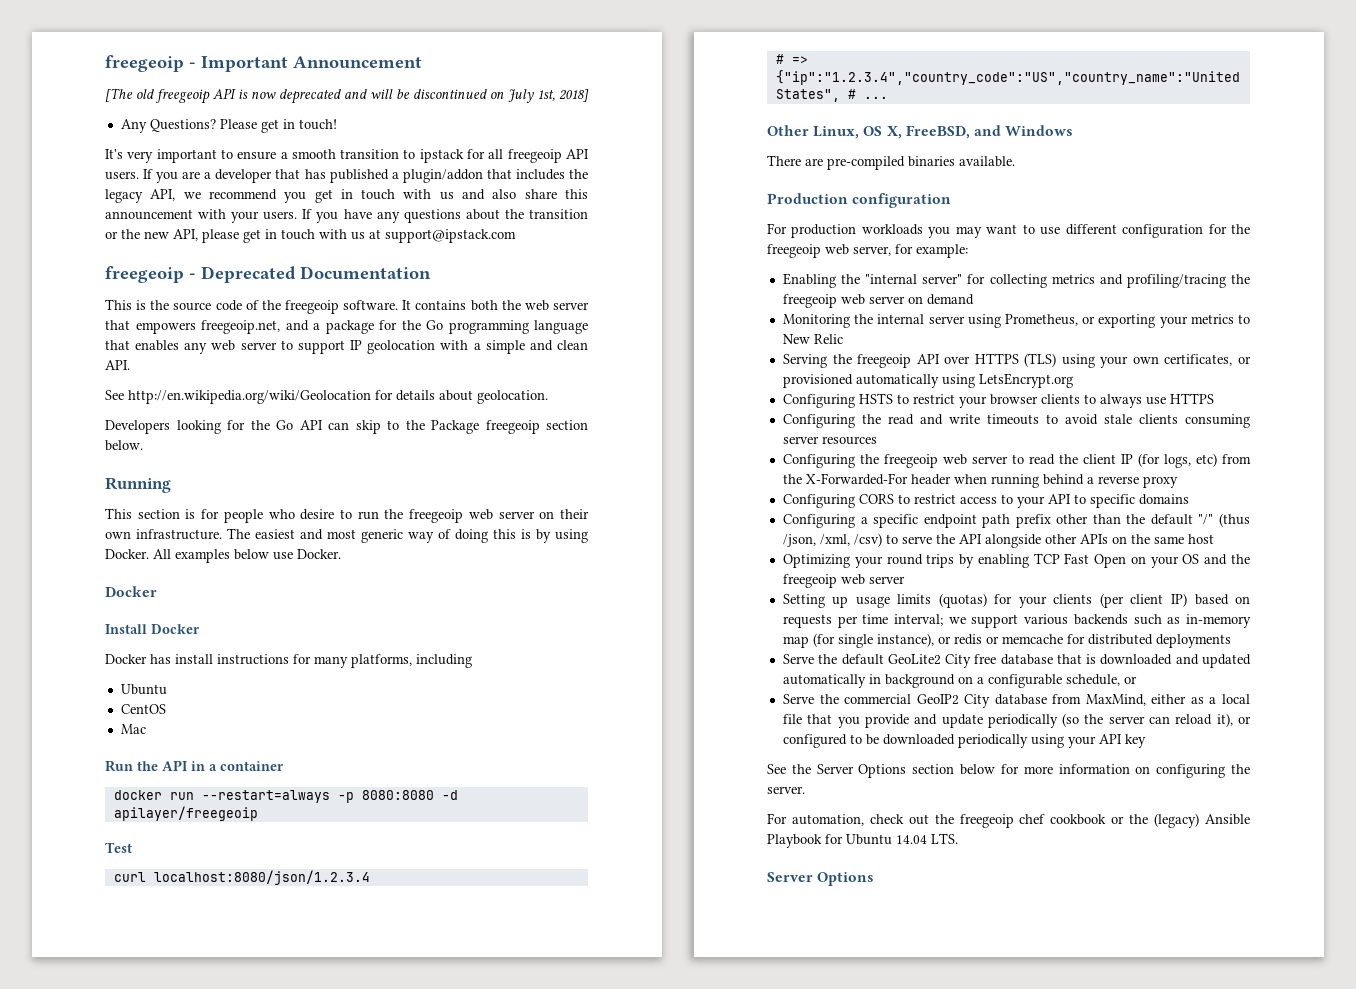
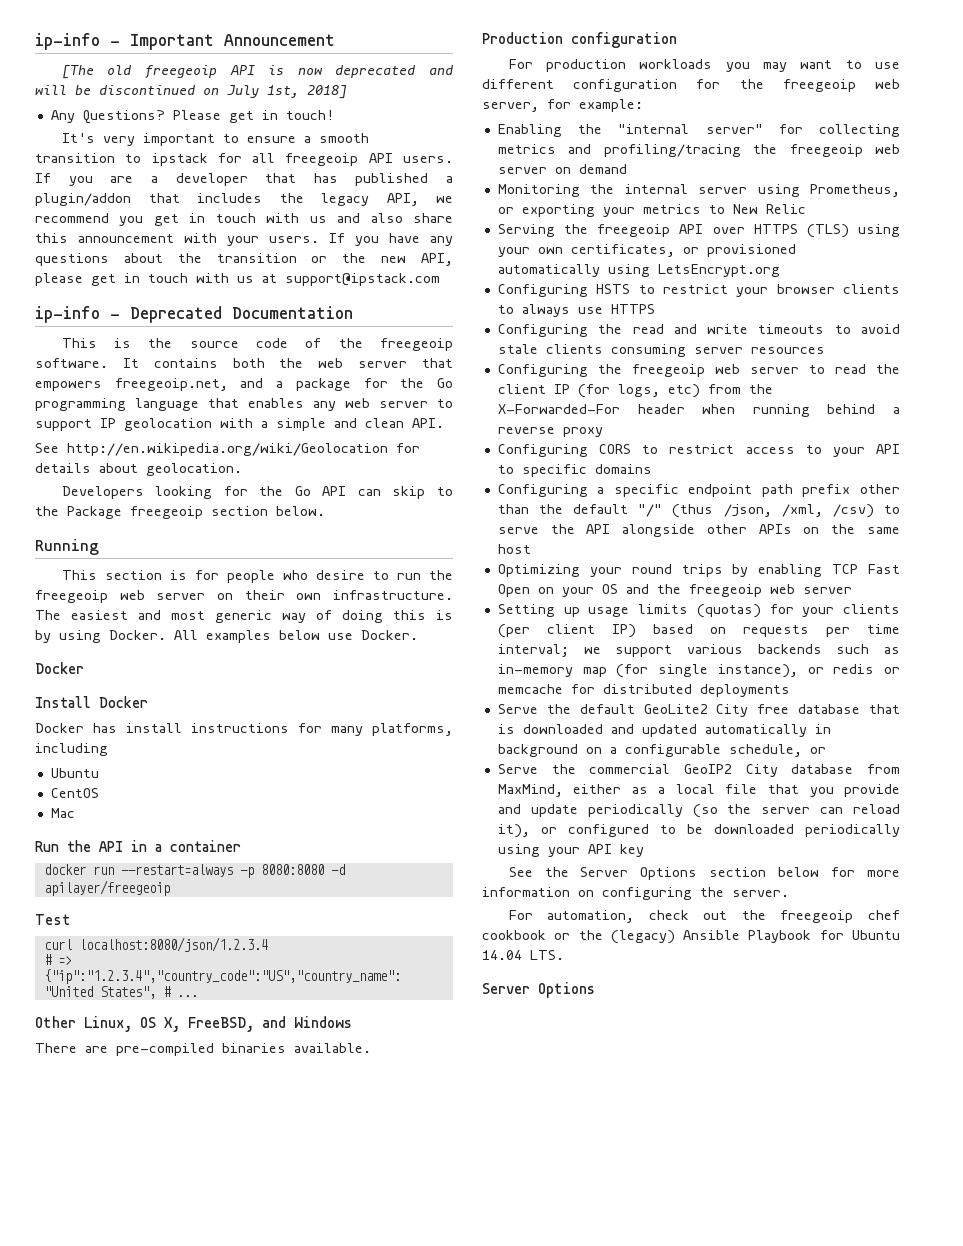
[105,55,184,72] freegeoip -> [35,33,100,50] ip-info
[105,266,184,283] freegeoip -> [35,306,100,323] ip-info

